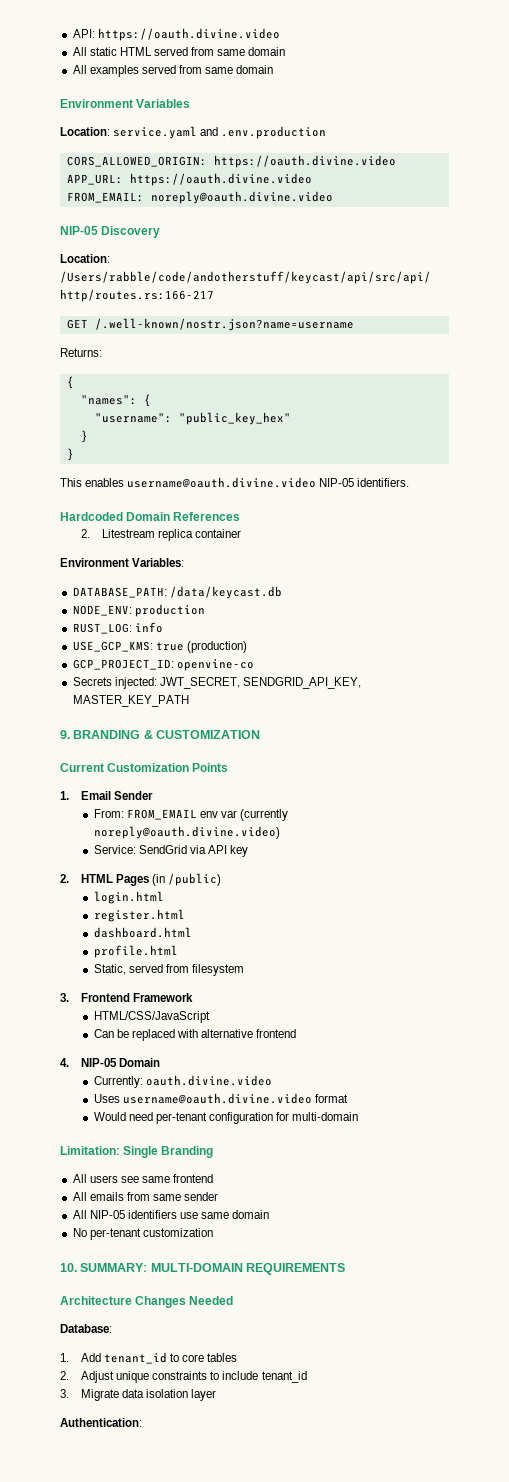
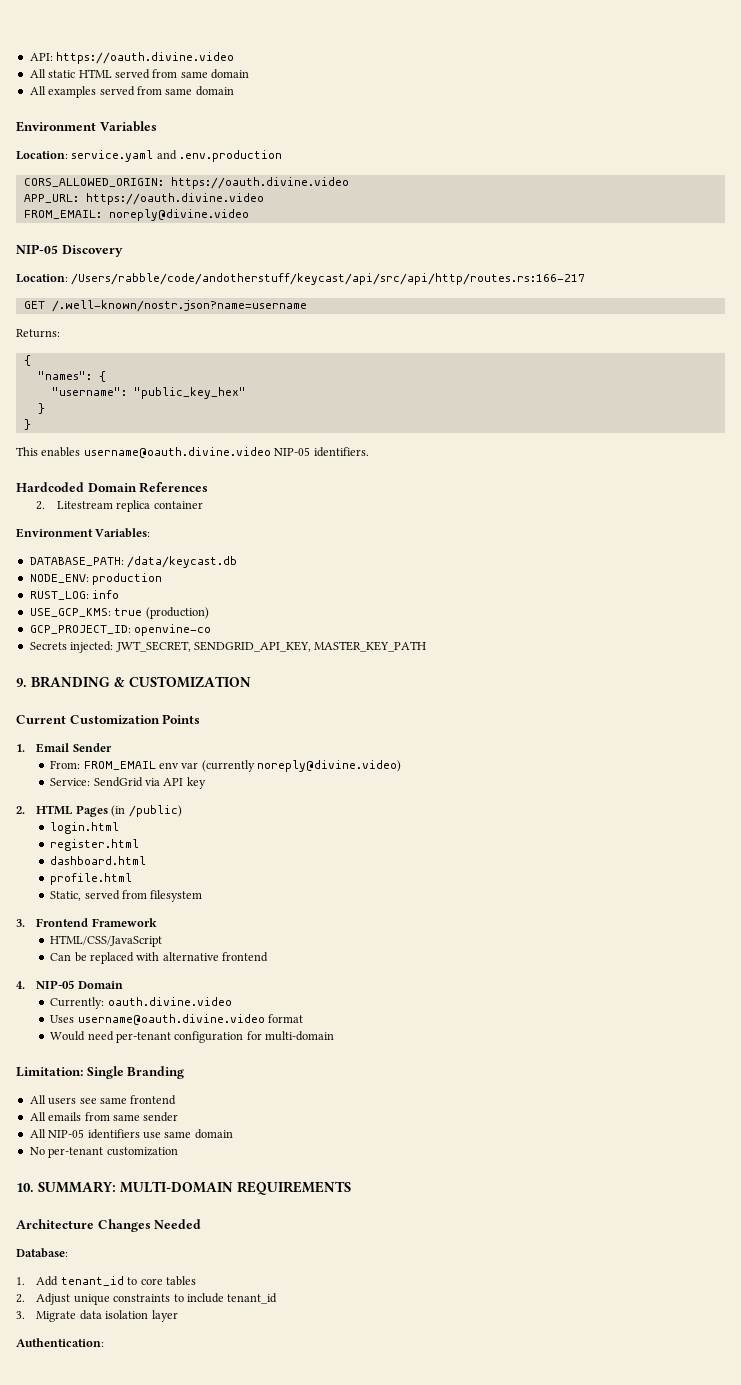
[150,191,333,204] noreply@oauth.divine.video -> [108,209,249,221] noreply@divine.video
[93,826,280,839] noreply@oauth.divine.video) -> [257,760,402,772] noreply@divine.video)

